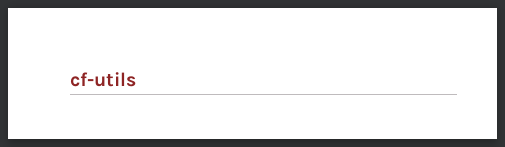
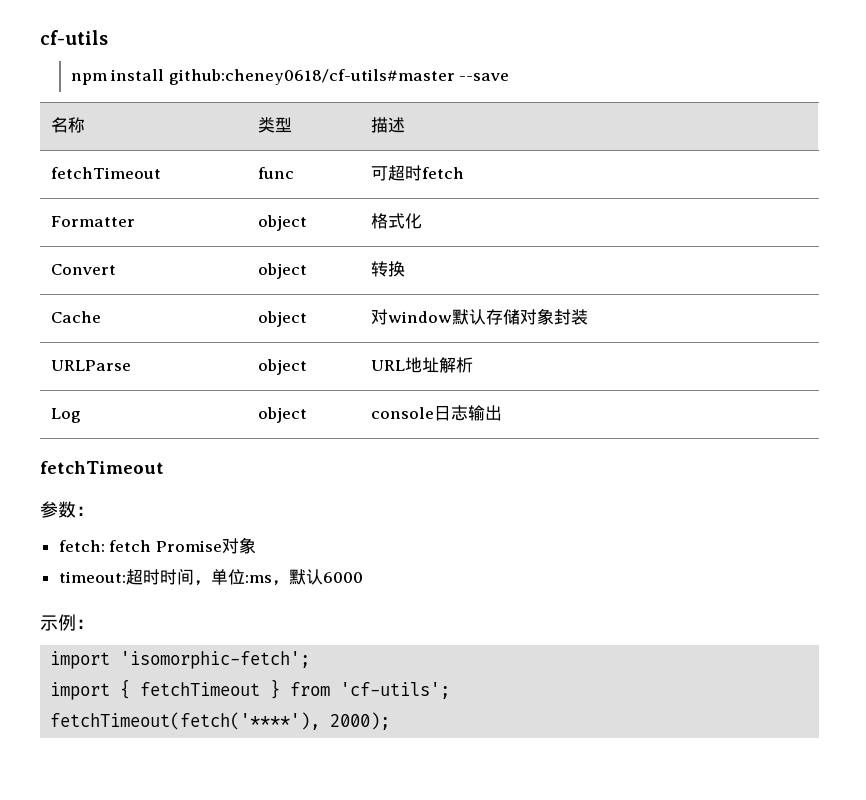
(136, 79) none -> [70,69,510,85] [51,117,86,133] [258,117,293,133] [371,117,406,133] [51,167,162,179] [258,167,295,179] [371,165,465,181] [51,216,136,227] [258,215,308,231] [371,213,423,229] [51,264,117,275] [258,263,308,279] [371,261,406,277] [51,311,102,323] [258,311,308,327] [371,308,589,325] [51,360,132,371] [258,359,308,375] [371,357,474,373] [51,408,82,423] [258,407,308,423] [371,405,503,421] [40,461,164,474] [40,501,94,518] [58,537,256,554] [58,569,363,586] [40,614,94,631] [50,651,311,669] [50,679,451,700] [50,712,391,730] // npm install github:cheney0618/cf-utils#master --save // 名称 | 类型 | 描述 // fetchTimeout | func | 可超时fetch // Formatter | object | 格式化 // Convert | object | 转换 // Cache | object | 对window默认存储对象封装 // URLParse | object | URL地址解析 // Log | object | console日志输出 // fetchTimeout // 参数： // fetch: fetch Promise对象 // timeout:超时时间，单位:ms，默认6000 // 示例： // import 'isomorphic-fetch'; // import { fetchTimeout } from 'cf-utils'; // fetchTimeout(fetch('****'), 2000);

